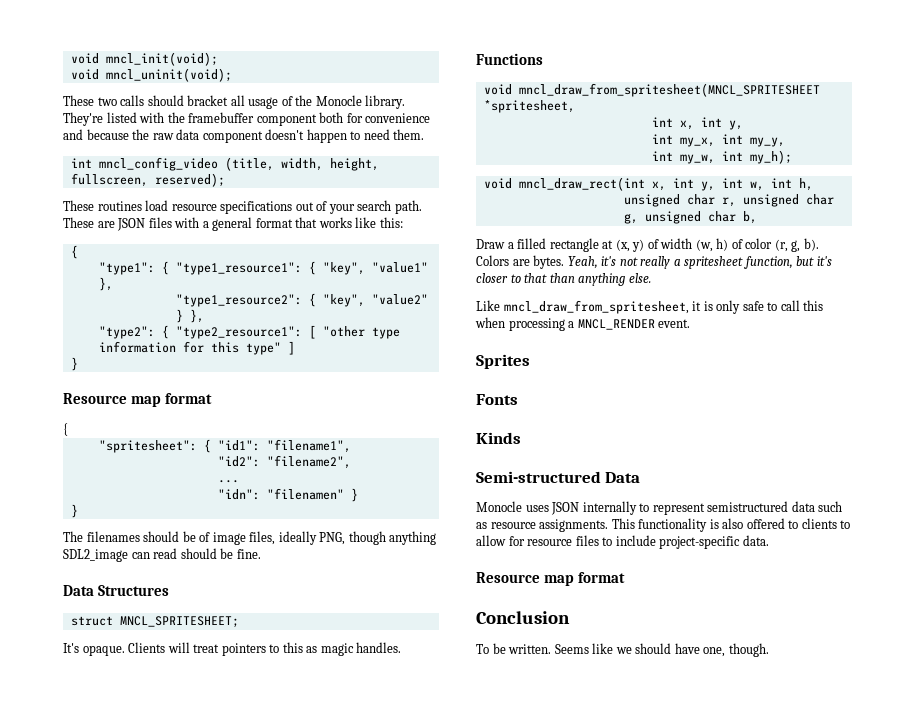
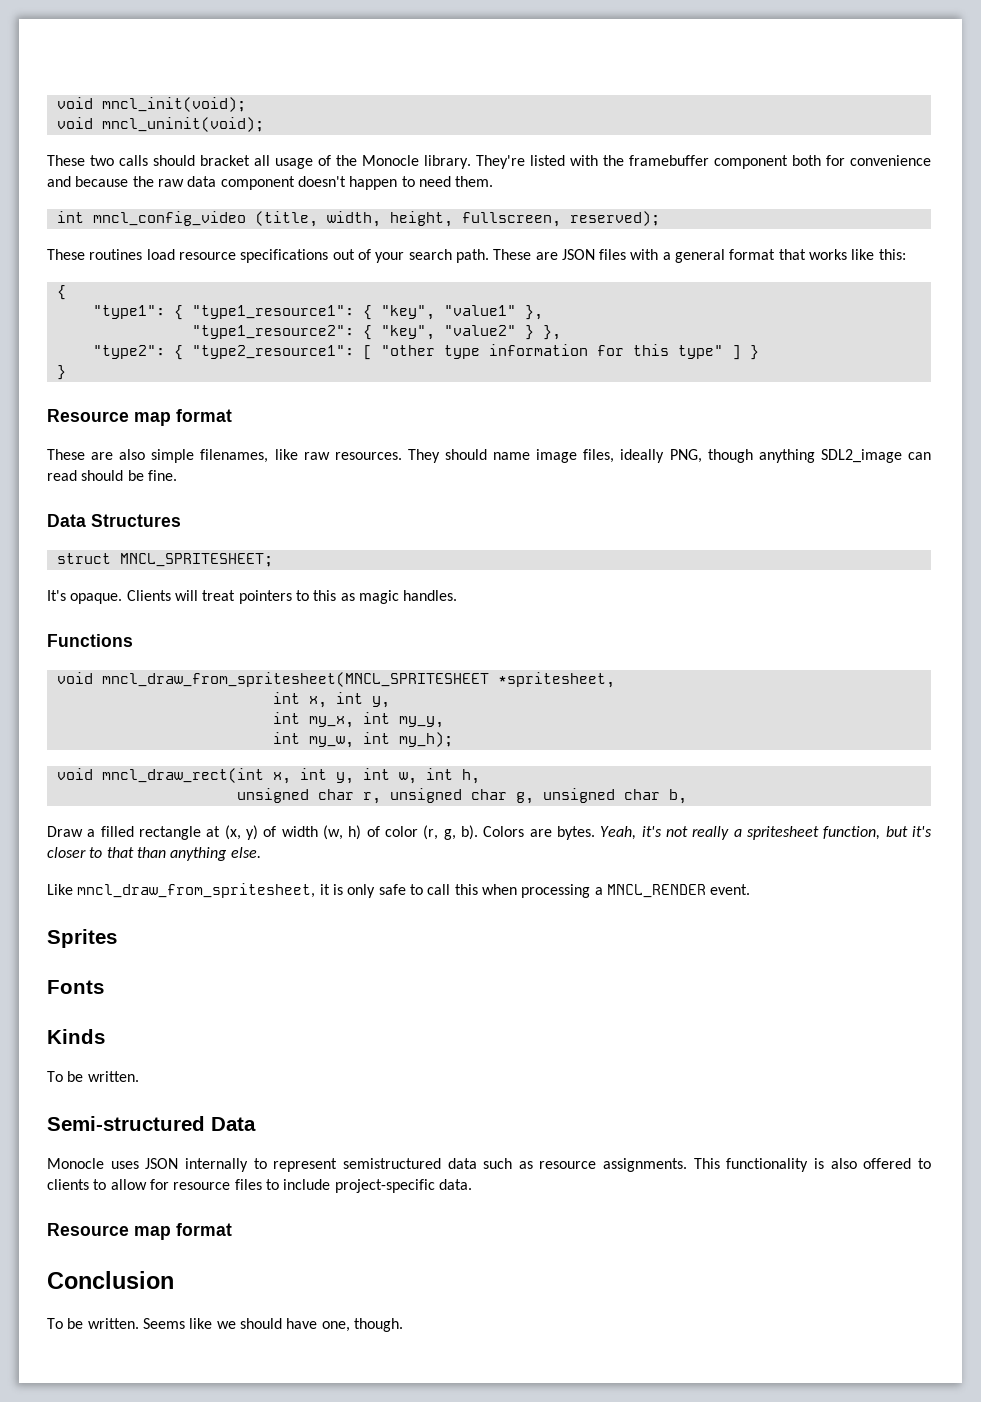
(295, 348) none -> [749,345,759,360] }
[63,423,68,436] [98,439,351,453] [217,455,351,469] [217,480,239,483] [217,488,358,502] [70,504,78,518] [63,531,211,542] { // "spritesheet": { "id1": "filename1", // "id2": "filename2", // ... // "idn": "filenamen" } // } // The filenames should be of -> [47,449,531,463] These are also simple filenames, like raw resources. They should name
(521, 438) none -> [47,1071,139,1082] // To be written.

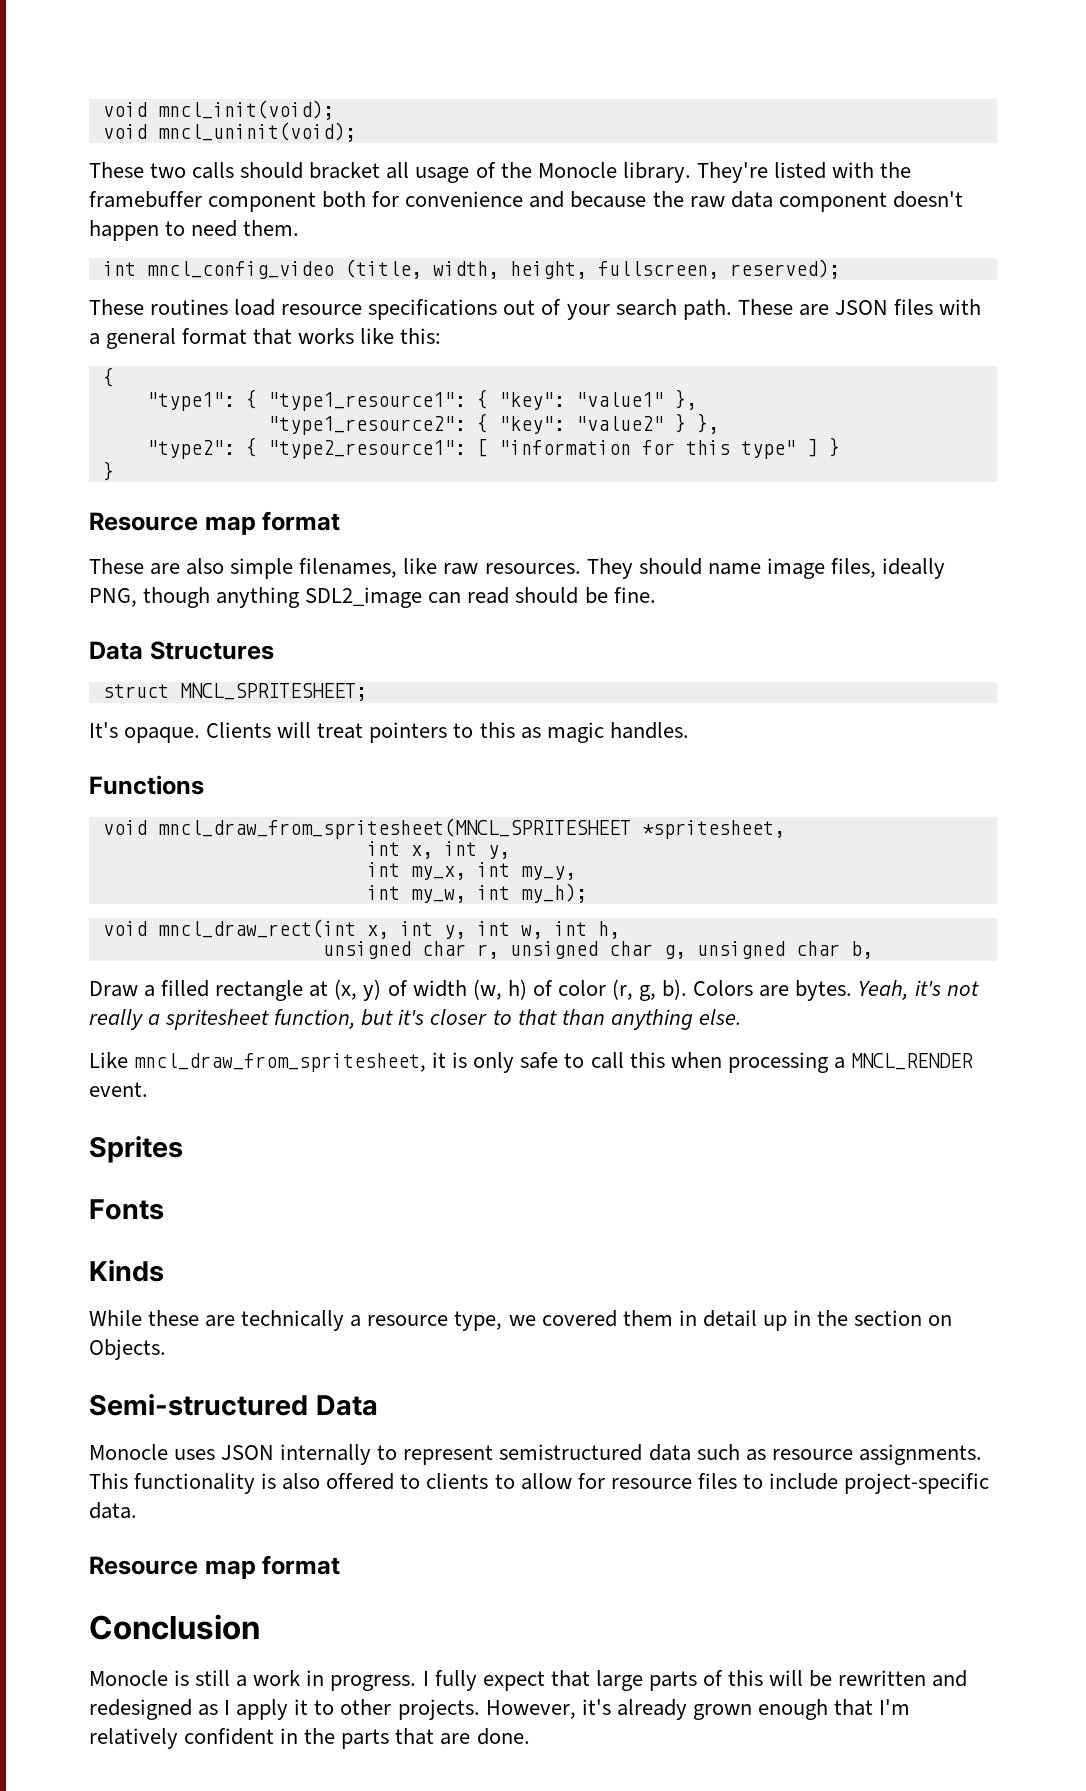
[380,305,435,320] "key", -> [498,392,565,410] "key":
[380,325,435,340] "key", -> [498,416,565,434] "key":
[380,344,588,359] "other type information -> [498,440,631,455] "information
[47,1071,139,1082] To be written. -> [89,1310,953,1331] [89,1339,166,1360] While these are technically a resource type, we covered them in detail up in the section on Objects.
[47,1318,403,1332] To be written. Seems like we should have one, though. -> [89,1670,968,1691] [89,1699,911,1720] [89,1728,530,1749] Monocle is still a work in progress. I fully expect that large parts of this will be rewritten and redesigned as I apply it to other projects. However, it's already grown enough that I'm relatively confident in the parts that are done.

